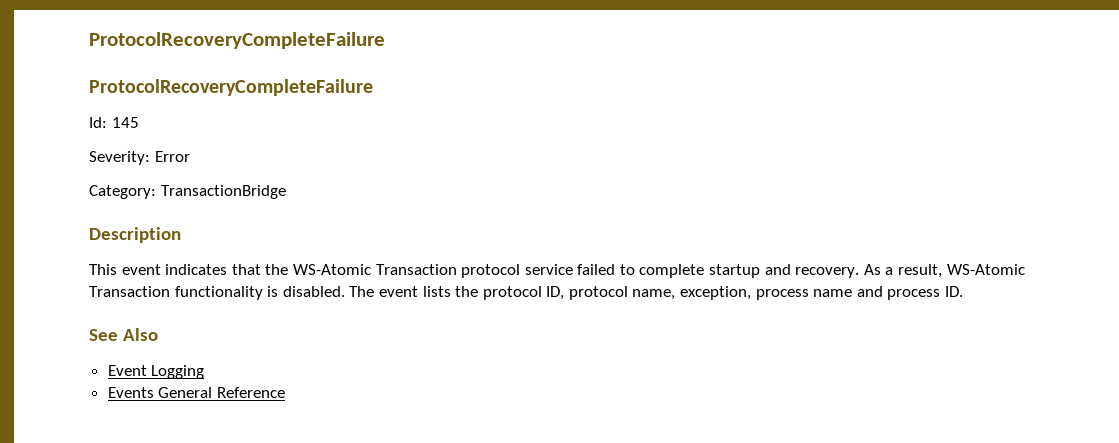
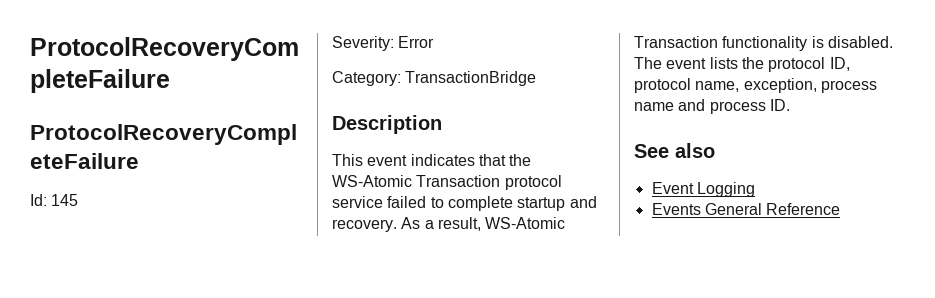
[122,328,158,341] Also -> [675,143,715,158] also

